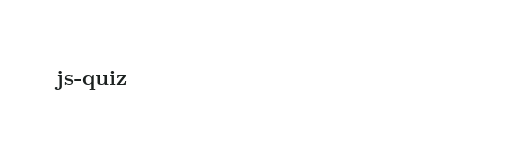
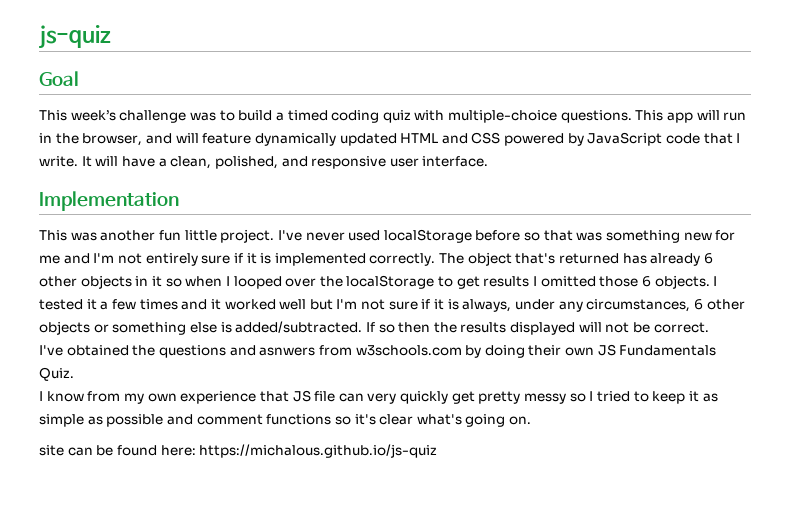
(127, 80) none -> [39,71,79,86] [39,110,747,123] [39,132,741,146] [39,156,489,169] [39,191,179,211] [39,229,736,243] [39,252,713,266] [39,275,718,289] [39,299,745,312] [39,321,709,335] [39,344,717,358] [39,367,74,381] [39,390,718,404] [39,414,532,427] [39,444,438,458] // Goal // This week’s challenge was to build a timed coding quiz with multiple-choice questions. This app will run in the browser, and will feature dynamically updated HTML and CSS powered by JavaScript code that I write. It will have a clean, polished, and responsive user interface. // Implementation // This was another fun little project. I've never used localStorage before so that was something new for me and I'm not entirely sure if it is implemented correctly. The object that's returned has already 6 other objects in it so when I looped over the localStorage to get results I omitted those 6 objects. I tested it a few times and it worked well but I'm not sure if it is always, under any circumstances, 6 other objects or something else is added/subtracted. If so then the results displayed will not be correct. // I've obtained the questions and asnwers from w3schools.com by doing their own JS Fundamentals Quiz. // I know from my own experience that JS file can very quickly get pretty messy so I tried to keep it as simple as possible and comment functions so it's clear what's going on. // site can be found here: https://michalous.github.io/js-quiz

